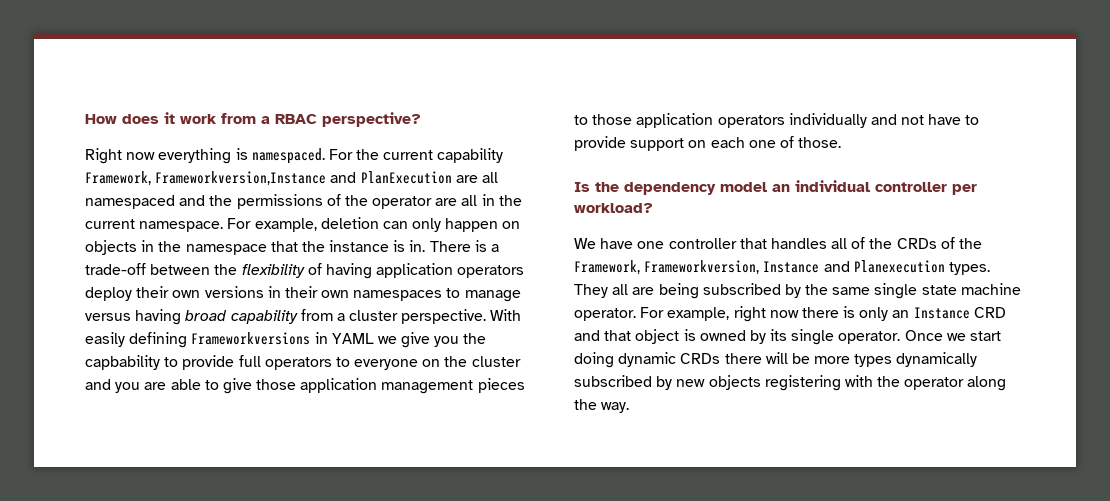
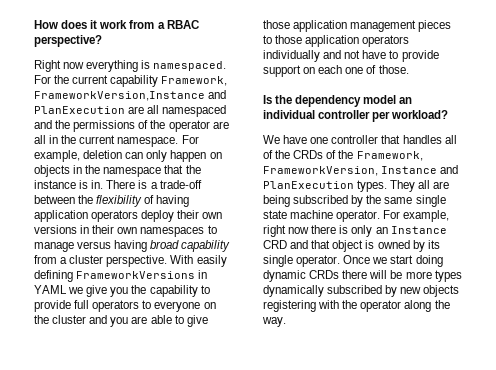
[155,171,327,185] Frameworkversion,Instance -> [34,91,205,101] FrameworkVersion,Instance
[191,332,311,345] Frameworkversions -> [76,271,196,279] FrameworkVersions
[85,355,160,370] capbability -> [149,285,198,297] capability
[644,260,760,274] Frameworkversion, -> [263,166,378,176] FrameworkVersion,
[853,260,945,273] Planexecution -> [263,181,354,189] PlanExecution

